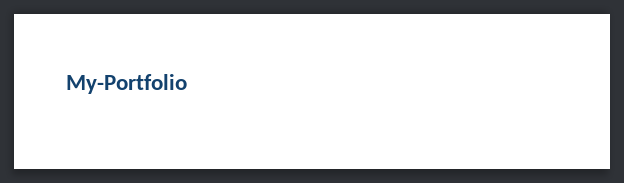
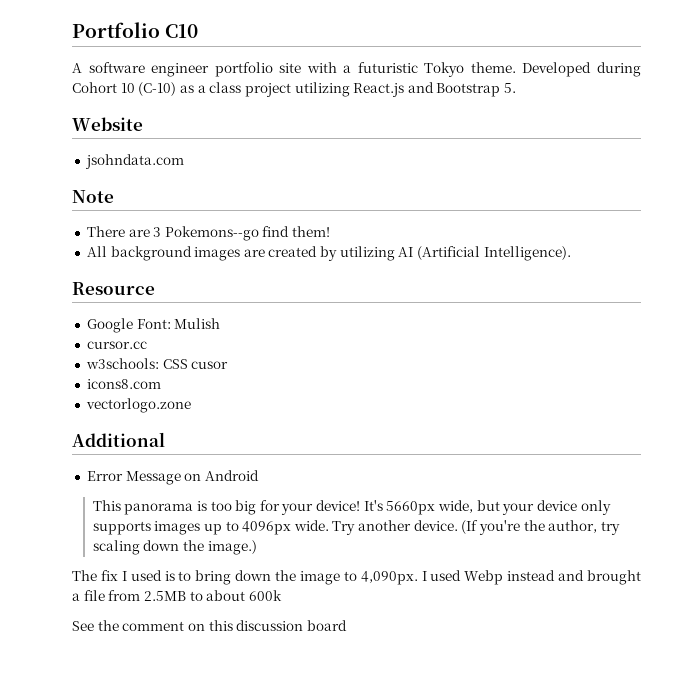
[66,74,187,94] My-Portfolio -> [72,22,199,38] [72,62,641,77] [72,82,517,97] [72,117,143,131] [84,154,184,169] [72,190,114,203] [86,226,331,241] [86,246,571,261] [72,282,155,295] [86,318,221,333] [86,341,147,349] [85,358,229,369] [86,379,161,389] [85,398,191,413] [72,432,165,447] [86,470,259,485] [92,500,611,515] [92,520,620,535] [92,540,257,555] [72,570,641,585] [72,590,282,601] [72,620,347,631] Portfolio C10 // A software engineer portfolio site with a futuristic Tokyo theme. Developed during Cohort 10 (C-10) as a class project utilizing React.js and Bootstrap 5. // Website // jsohndata.com // Note // There are 3 Pokemons--go find them! // All background images are created by utilizing AI (Artificial Intelligence). // Resource // Google Font: Mulish // cursor.cc // w3schools: CSS cusor // icons8.com // vectorlogo.zone // Additional // Error Message on Android // This panorama is too big for your device! It's 5660px wide, but your device only supports images up to 4096px wide. Try another device. (If you're the author, try scaling down the image.) // The fix I used is to bring down the image to 4,090px. I used Webp instead and brought a file from 2.5MB to about 600k // See the comment on this discussion board

